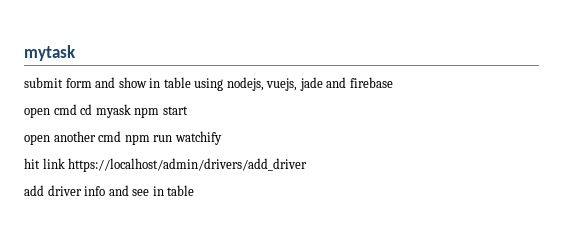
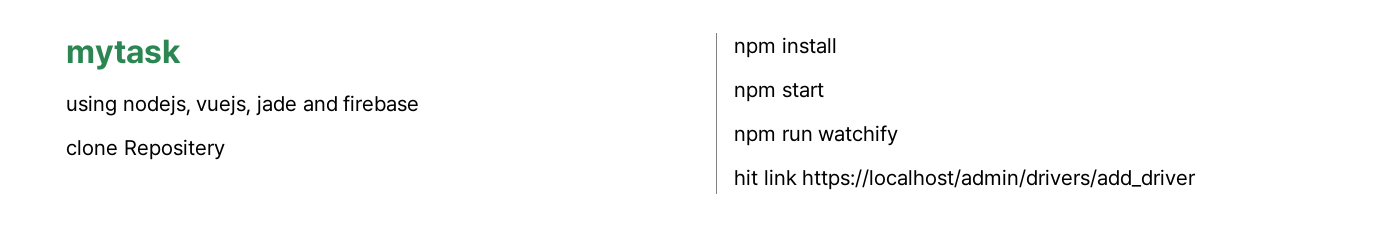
[24,77,191,88] submit form and show in table -> (181, 54) none
[24,104,131,118] open cmd cd myask -> [66,139,225,160] [734,37,837,58] clone Repositery // npm install //
[24,131,122,145] open another cmd -> (824, 90) none
[24,185,195,196] // add driver info and see in table -> (1197, 179) none

